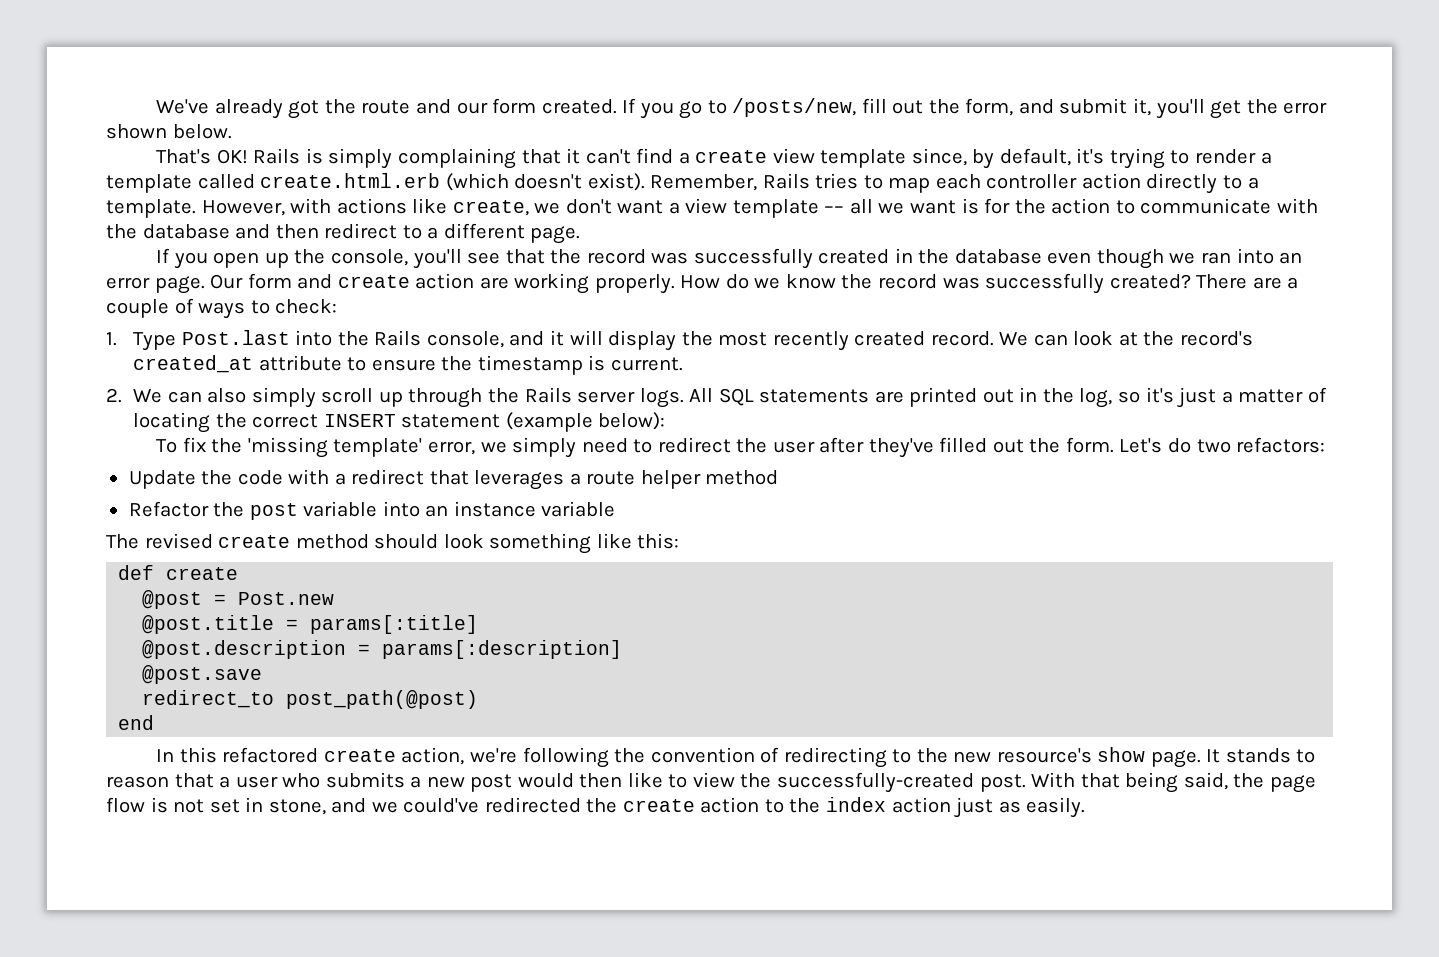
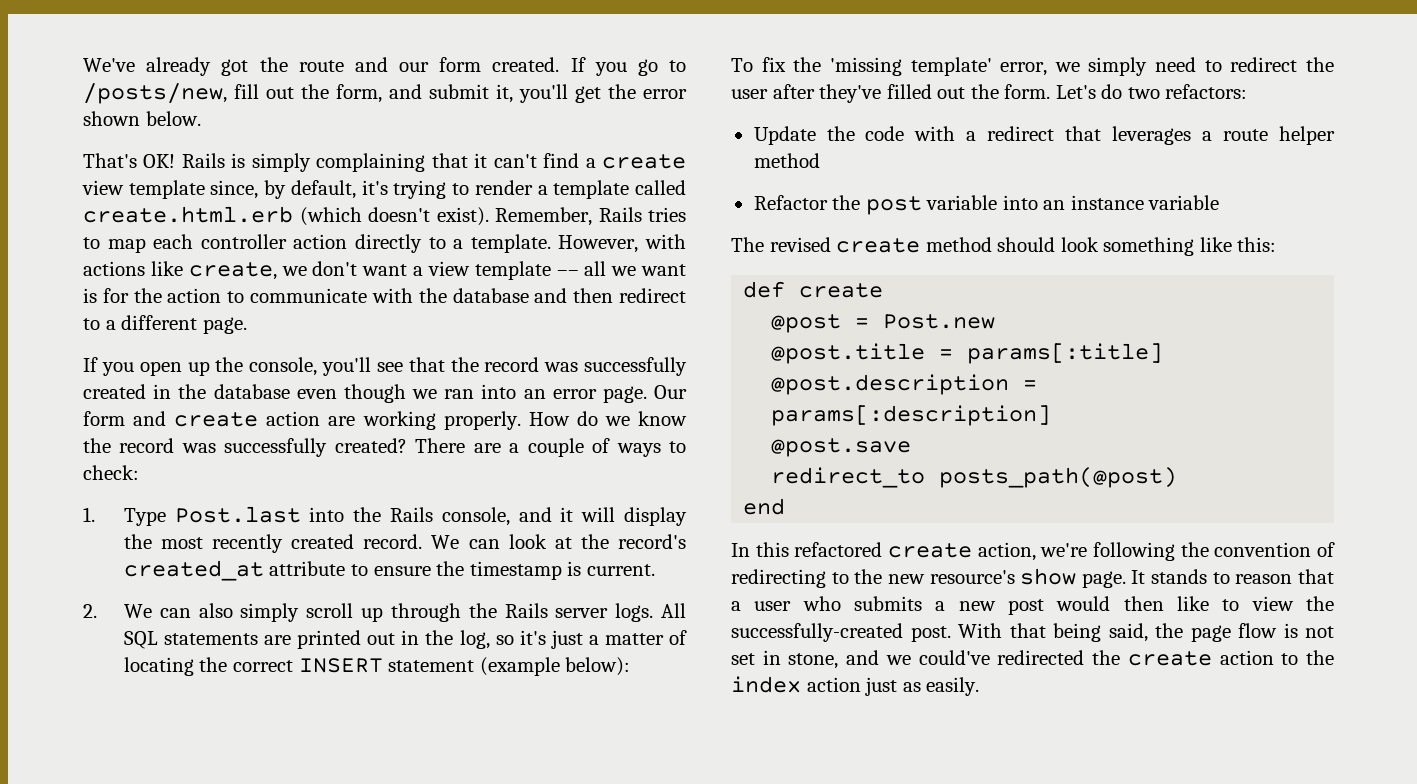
[286,690,479,709] post_path(@post) -> [939,467,1178,488] posts_path(@post)

